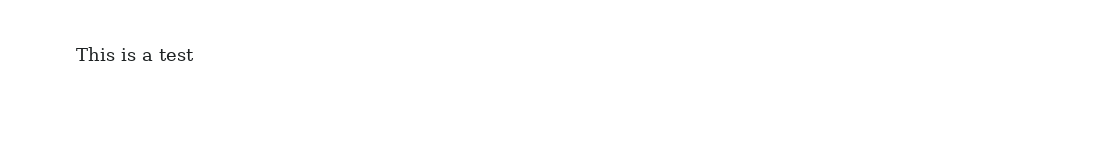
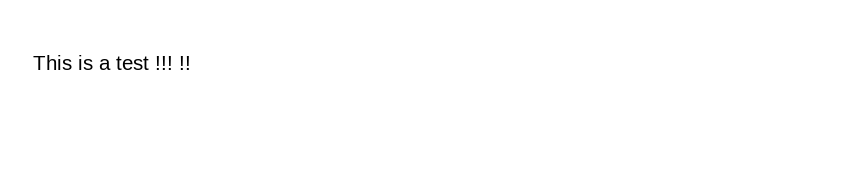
(194, 55) none -> [155,56,191,70] !!! !!

